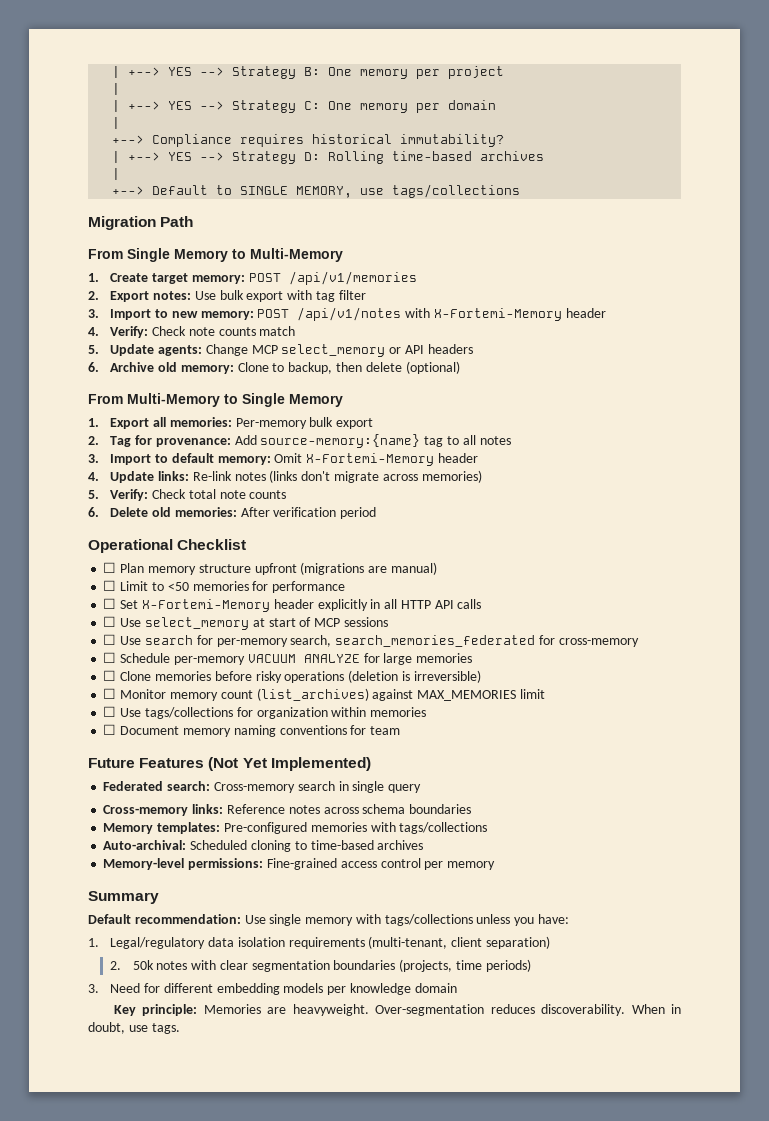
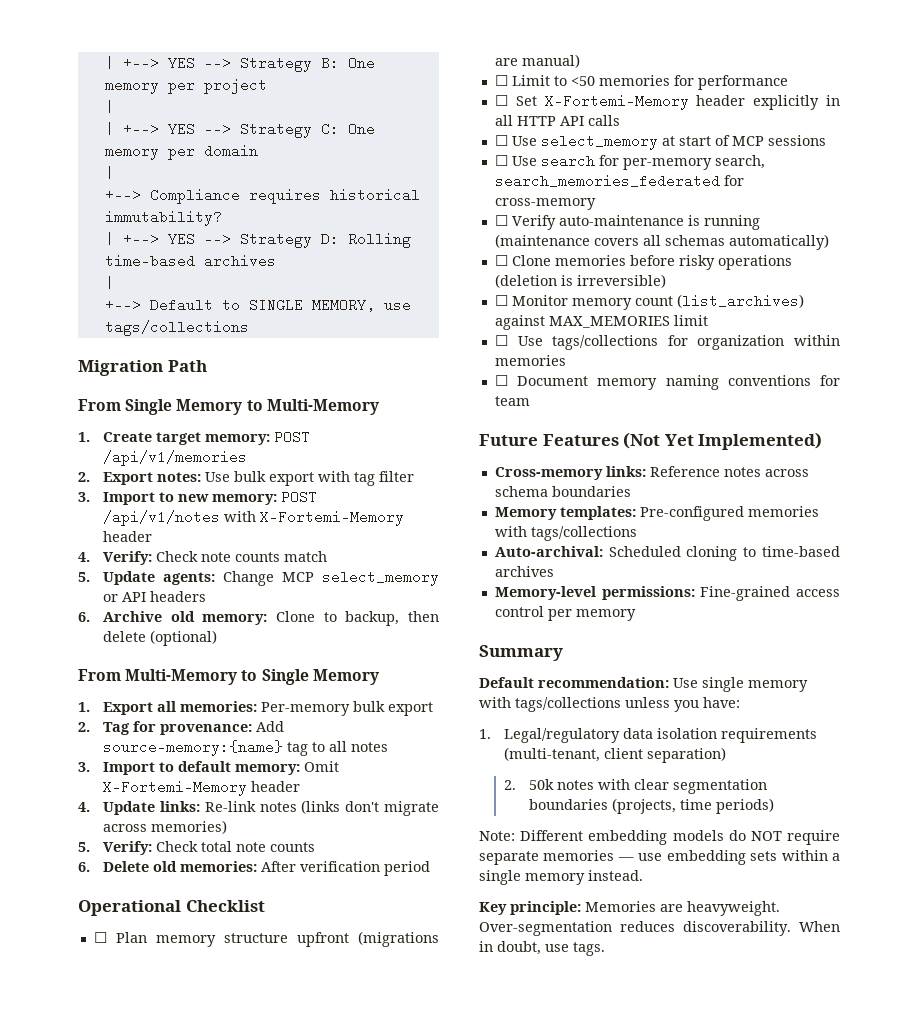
[120,653,473,665] Schedule per-memory VACUUM ANALYZE for large memories -> [511,215,760,230] [494,234,829,250] Verify auto-maintenance is running (maintenance covers all schemas automatically)
[103,781,422,793] // Federated search: Cross-memory search in single query -> (823, 441) none
[88,983,457,995] 3. Need for different embedding models per knowledge domain -> [479,830,840,845] [479,850,840,865] [479,870,643,885] Note: Different embedding models do NOT require separate memories — use embedding sets within a single memory instead.

